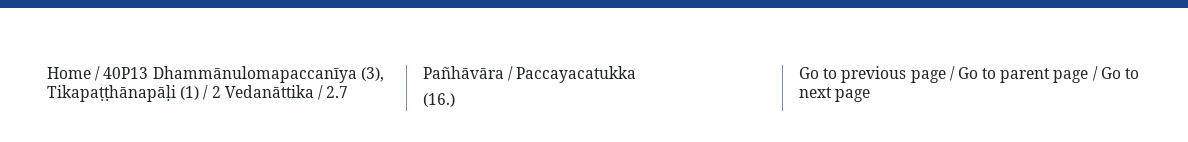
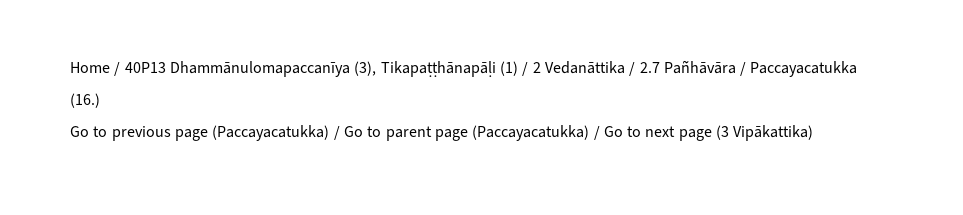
(946, 76) none -> [212,125,330,141] (Paccayacatukka)
(1089, 76) none -> [472,125,590,141] (Paccayacatukka)
(871, 95) none -> [716,125,814,141] (3 Vipākattika)

